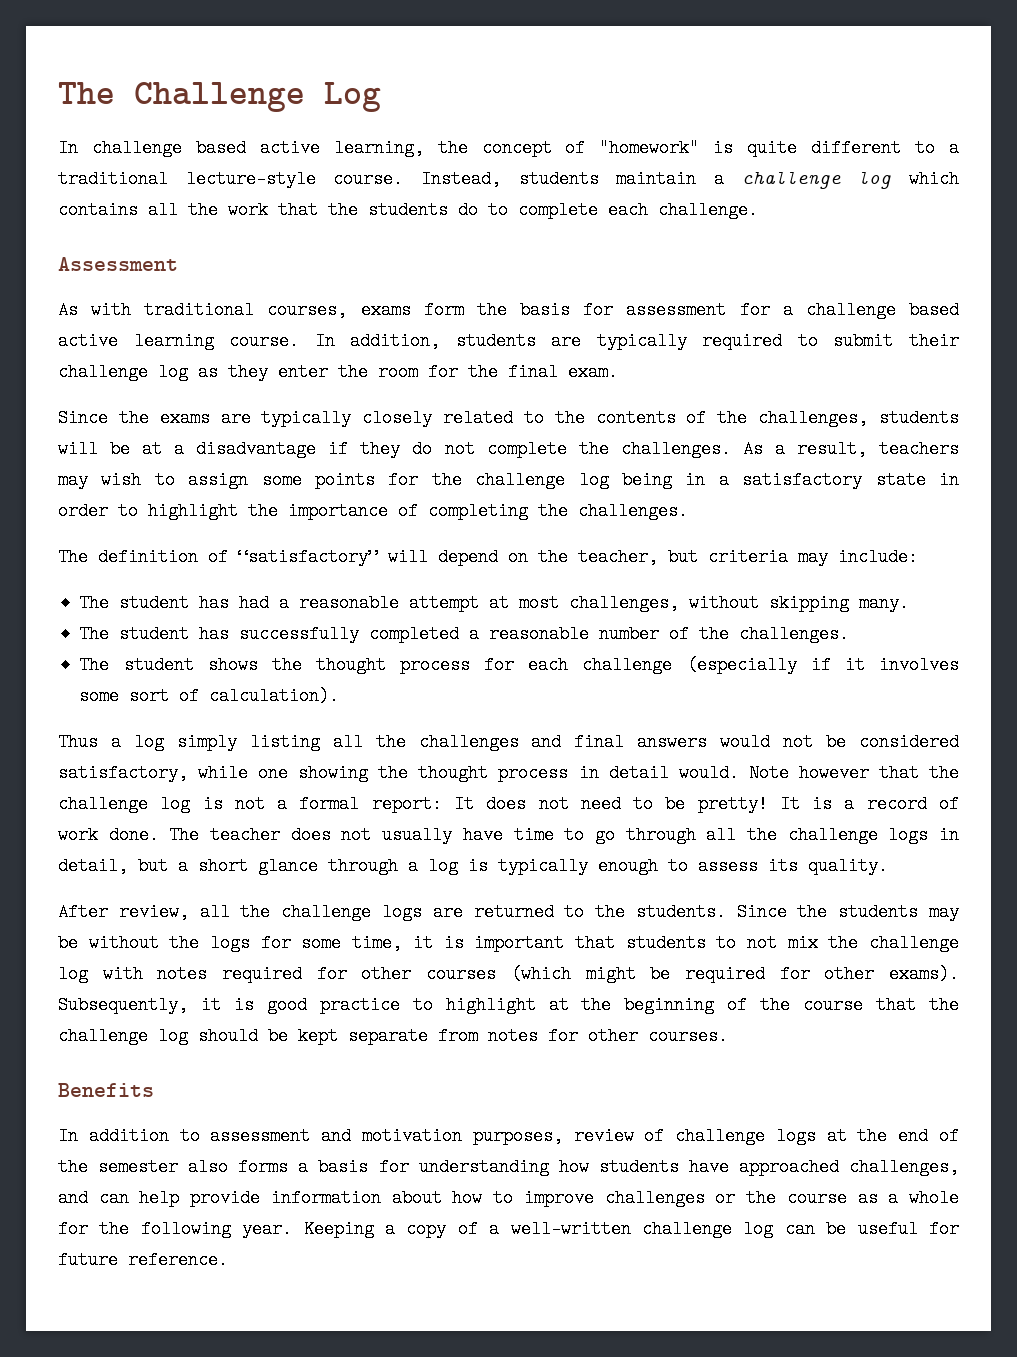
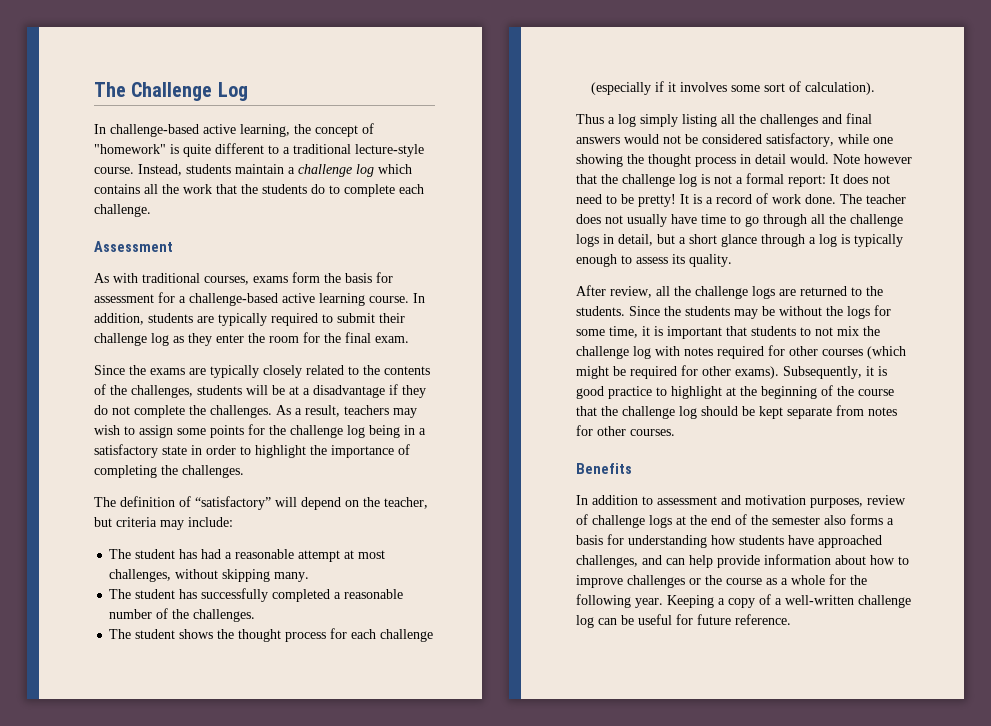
[91,139,246,157] challenge based -> [110,124,199,137] challenge-based
[805,301,960,319] challenge based -> [189,293,278,306] challenge-based

